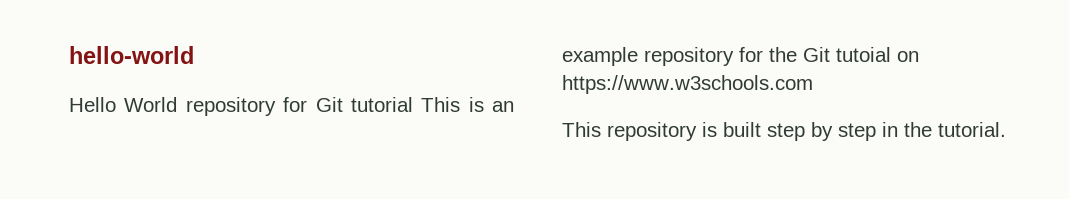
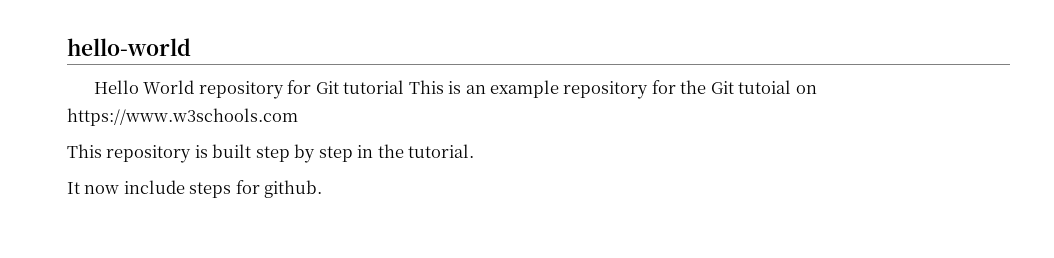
(1006, 129) none -> [67,180,323,198] // It now include steps for github.

